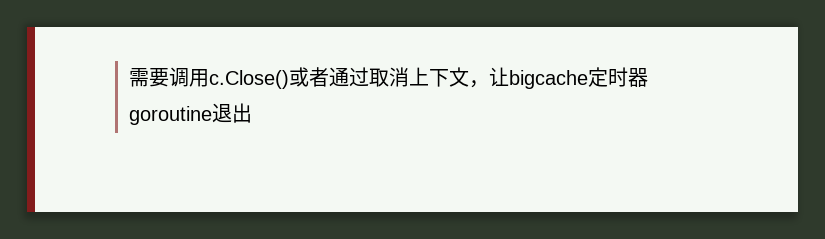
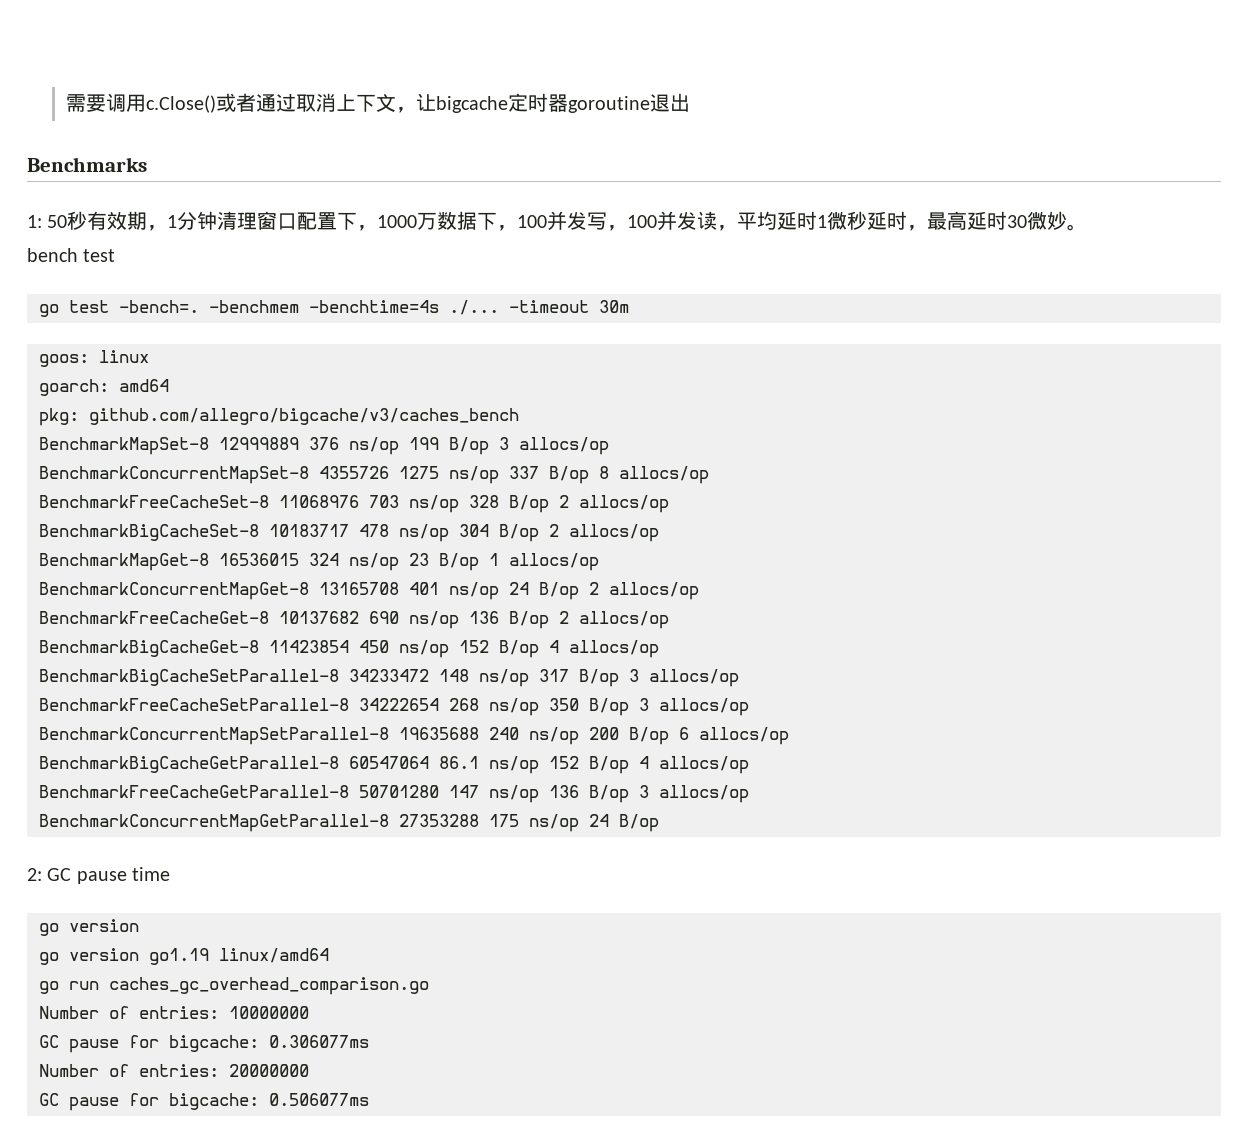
(253, 113) none -> [27,157,147,172] [27,211,1088,231] [27,248,116,262] [39,300,629,317] [39,350,149,367] [39,379,169,396] [39,408,519,426] [39,437,609,455] [39,466,709,484] [39,495,669,513] [39,524,659,542] [39,553,599,571] [39,582,699,600] [39,611,669,629] [39,640,659,658] [39,669,739,687] [39,698,749,716] [39,727,789,745] [39,756,749,774] [39,785,749,803] [39,814,659,832] [27,867,171,884] [39,919,139,936] [39,948,329,965] [39,977,429,995] [39,1006,309,1019] [39,1035,369,1053] [39,1064,309,1077] [39,1093,369,1111] // Benchmarks // 1: 50秒有效期，1分钟清理窗口配置下，1000万数据下，100并发写，100并发读，平均延时1微秒延时，最高延时30微妙。 // bench test // go test -bench=. -benchmem -benchtime=4s ./... -timeout 30m // goos: linux // goarch: amd64 // pkg: github.com/allegro/bigcache/v3/caches_bench // BenchmarkMapSet-8 12999889 376 ns/op 199 B/op 3 allocs/op // BenchmarkConcurrentMapSet-8 4355726 1275 ns/op 337 B/op 8 allocs/op // BenchmarkFreeCacheSet-8 11068976 703 ns/op 328 B/op 2 allocs/op // BenchmarkBigCacheSet-8 10183717 478 ns/op 304 B/op 2 allocs/op // BenchmarkMapGet-8 16536015 324 ns/op 23 B/op 1 allocs/op // BenchmarkConcurrentMapGet-8 13165708 401 ns/op 24 B/op 2 allocs/op // BenchmarkFreeCacheGet-8 10137682 690 ns/op 136 B/op 2 allocs/op // BenchmarkBigCacheGet-8 11423854 450 ns/op 152 B/op 4 allocs/op // BenchmarkBigCacheSetParallel-8 34233472 148 ns/op 317 B/op 3 allocs/op // BenchmarkFreeCacheSetParallel-8 34222654 268 ns/op 350 B/op 3 allocs/op // BenchmarkConcurrentMapSetParallel-8 19635688 240 ns/op 200 B/op 6 allocs/op // BenchmarkBigCacheGetParallel-8 60547064 86.1 ns/op 152 B/op 4 allocs/op // BenchmarkFreeCacheGetParallel-8 50701280 147 ns/op 136 B/op 3 allocs/op // BenchmarkConcurrentMapGetParallel-8 27353288 175 ns/op 24 B/op // 2: GC pause time // go version // go version go1.19 linux/amd64 // go run caches_gc_overhead_comparison.go // Number of entries: 10000000 // GC pause for bigcache: 0.306077ms // Number of entries: 20000000 // GC pause for bigcache: 0.506077ms

